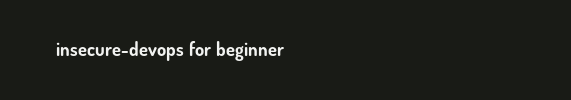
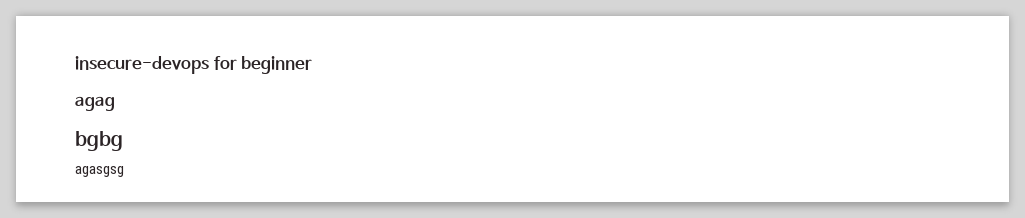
(284, 51) none -> [75,96,115,111] [75,131,123,151] [75,166,124,177] // agag // bgbg // agasgsg

